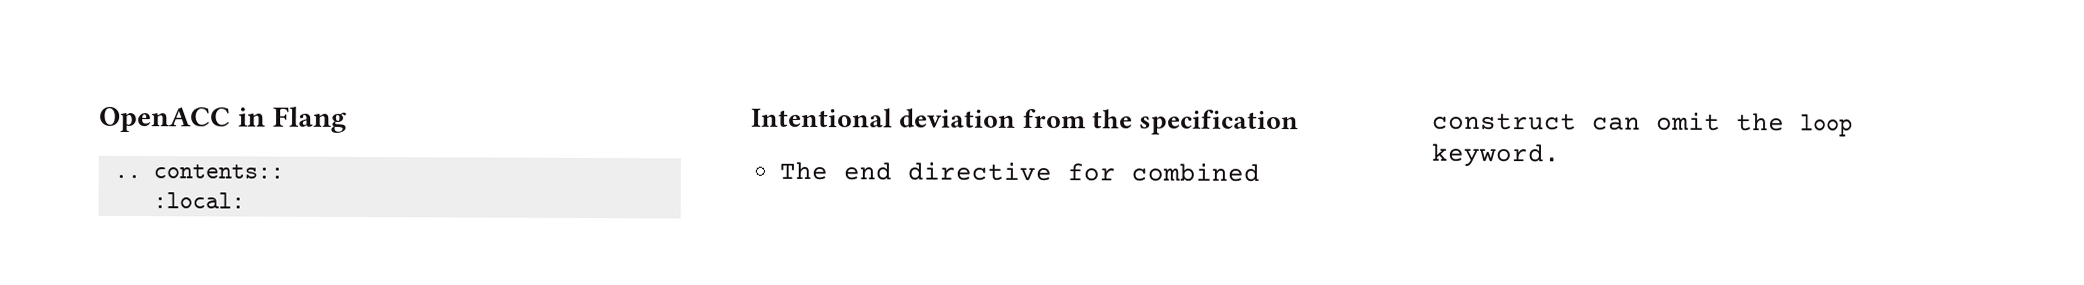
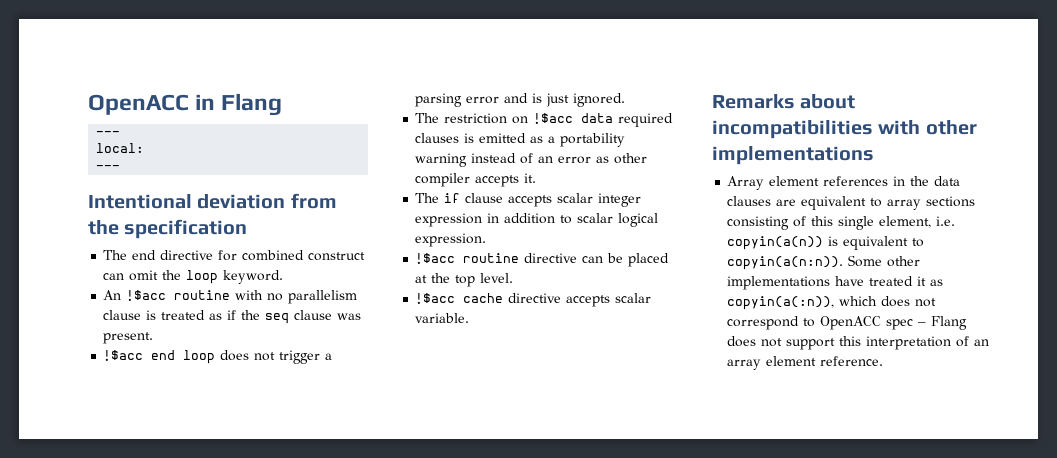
[113,164,284,179] [152,192,245,209] .. contents:: // :local: -> [96,131,121,136] [96,143,145,153] [96,165,121,170] --- // local: // ---
(1560, 155) none -> [103,290,358,304] [103,310,362,324] [103,332,154,344] [103,350,333,364] [415,93,626,107] [415,113,674,127] [415,133,626,147] [415,153,648,167] [415,173,537,187] [415,193,642,207] [415,213,659,227] [415,233,487,247] [415,253,670,267] [415,273,514,287] [415,293,652,307] [415,313,470,323] [712,94,856,109] [712,120,977,139] [712,146,874,165] [727,176,961,190] [727,196,976,210] [727,216,956,230] [727,236,925,250] [727,255,921,270] [727,276,944,290] [727,296,937,310] [727,316,968,330] [727,336,990,350] [727,356,884,370] // An !$acc routine with no parallelism clause is treated as if the seq clause was present. // !$acc end loop does not trigger a parsing error and is just ignored. // The restriction on !$acc data required clauses is emitted as a portability warning instead of an error as other compiler accepts it. // The if clause accepts scalar integer expression in addition to scalar logical expression. // !$acc routine directive can be placed at the top level. // !$acc cache directive accepts scalar variable. // Remarks about incompatibilities with other implementations // Array element references in the data clauses are equivalent to array sections consisting of this single element, i.e. copyin(a(n)) is equivalent to copyin(a(n:n)). Some other implementations have treated it as copyin(a(:n)), which does not correspond to OpenACC spec – Flang does not support this interpretation of an array element reference.

